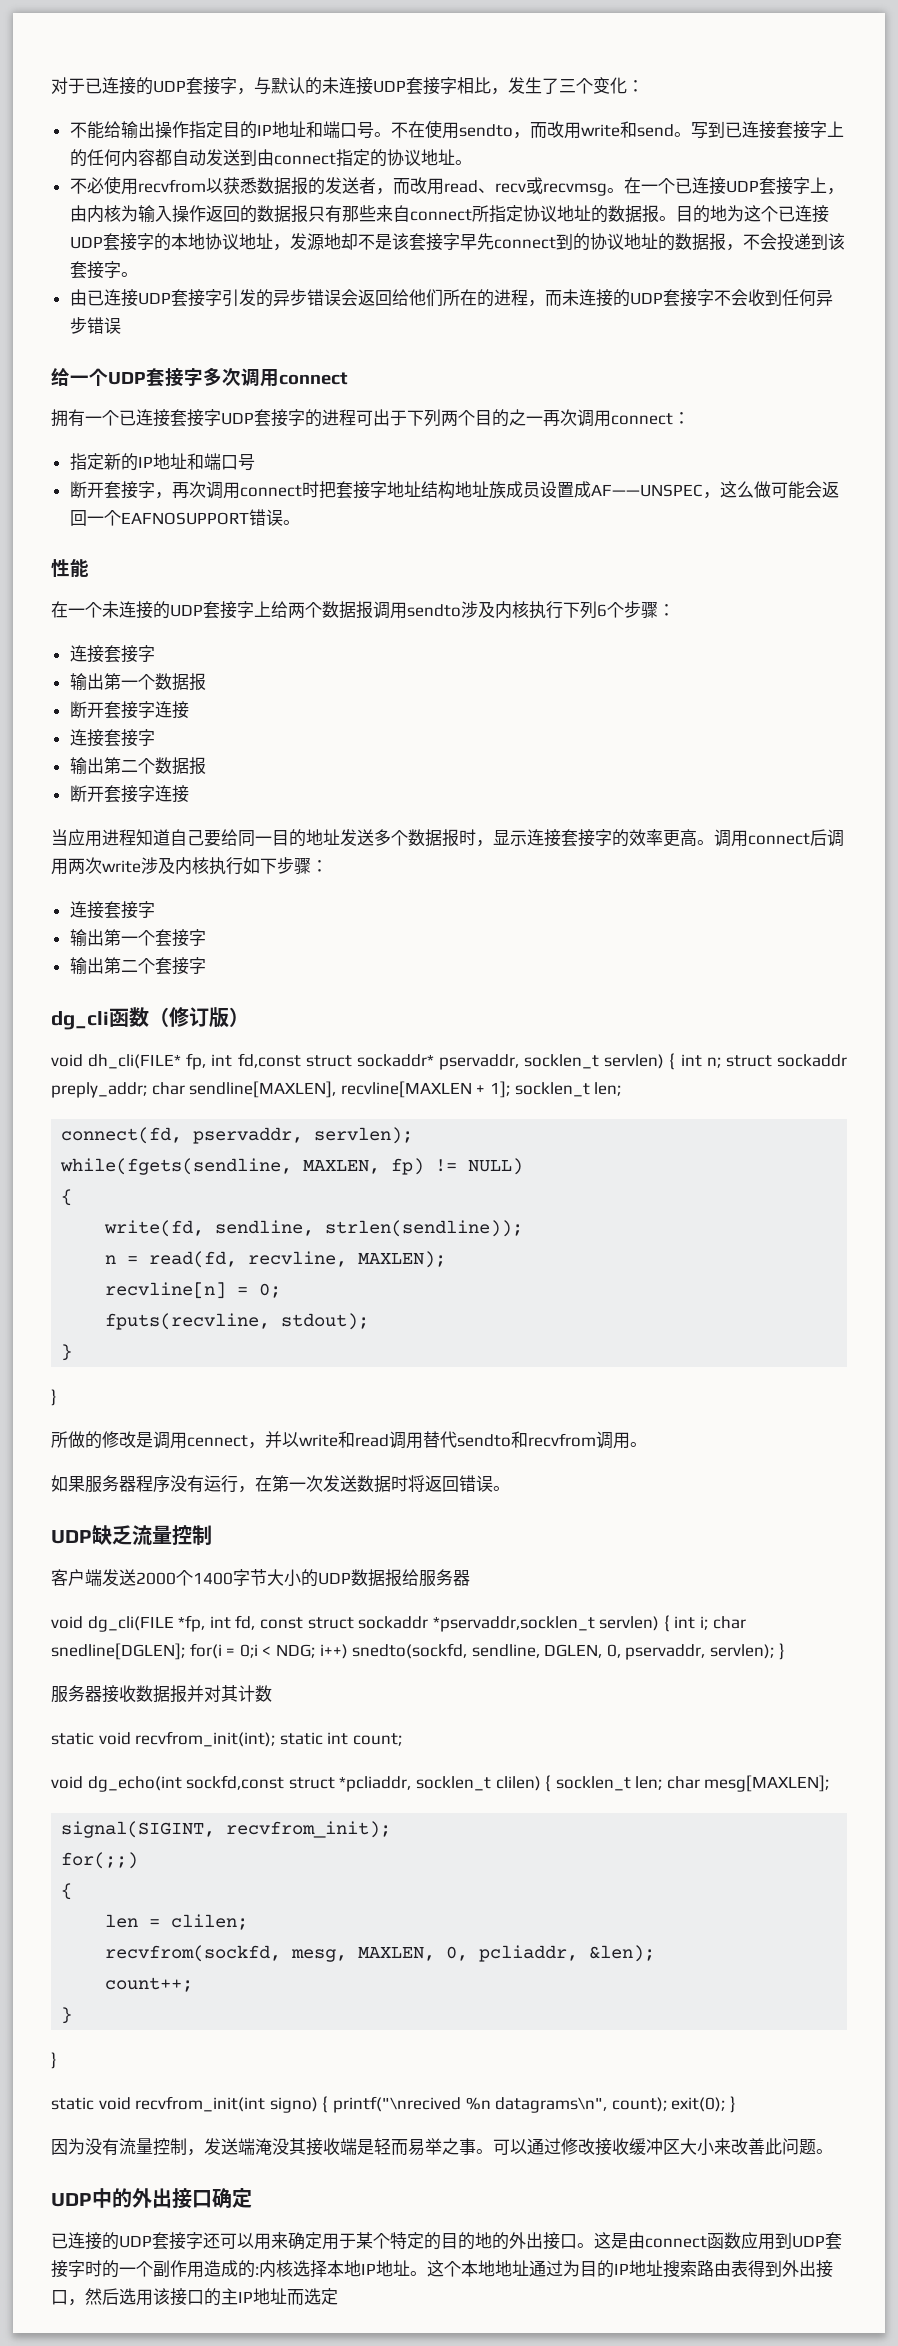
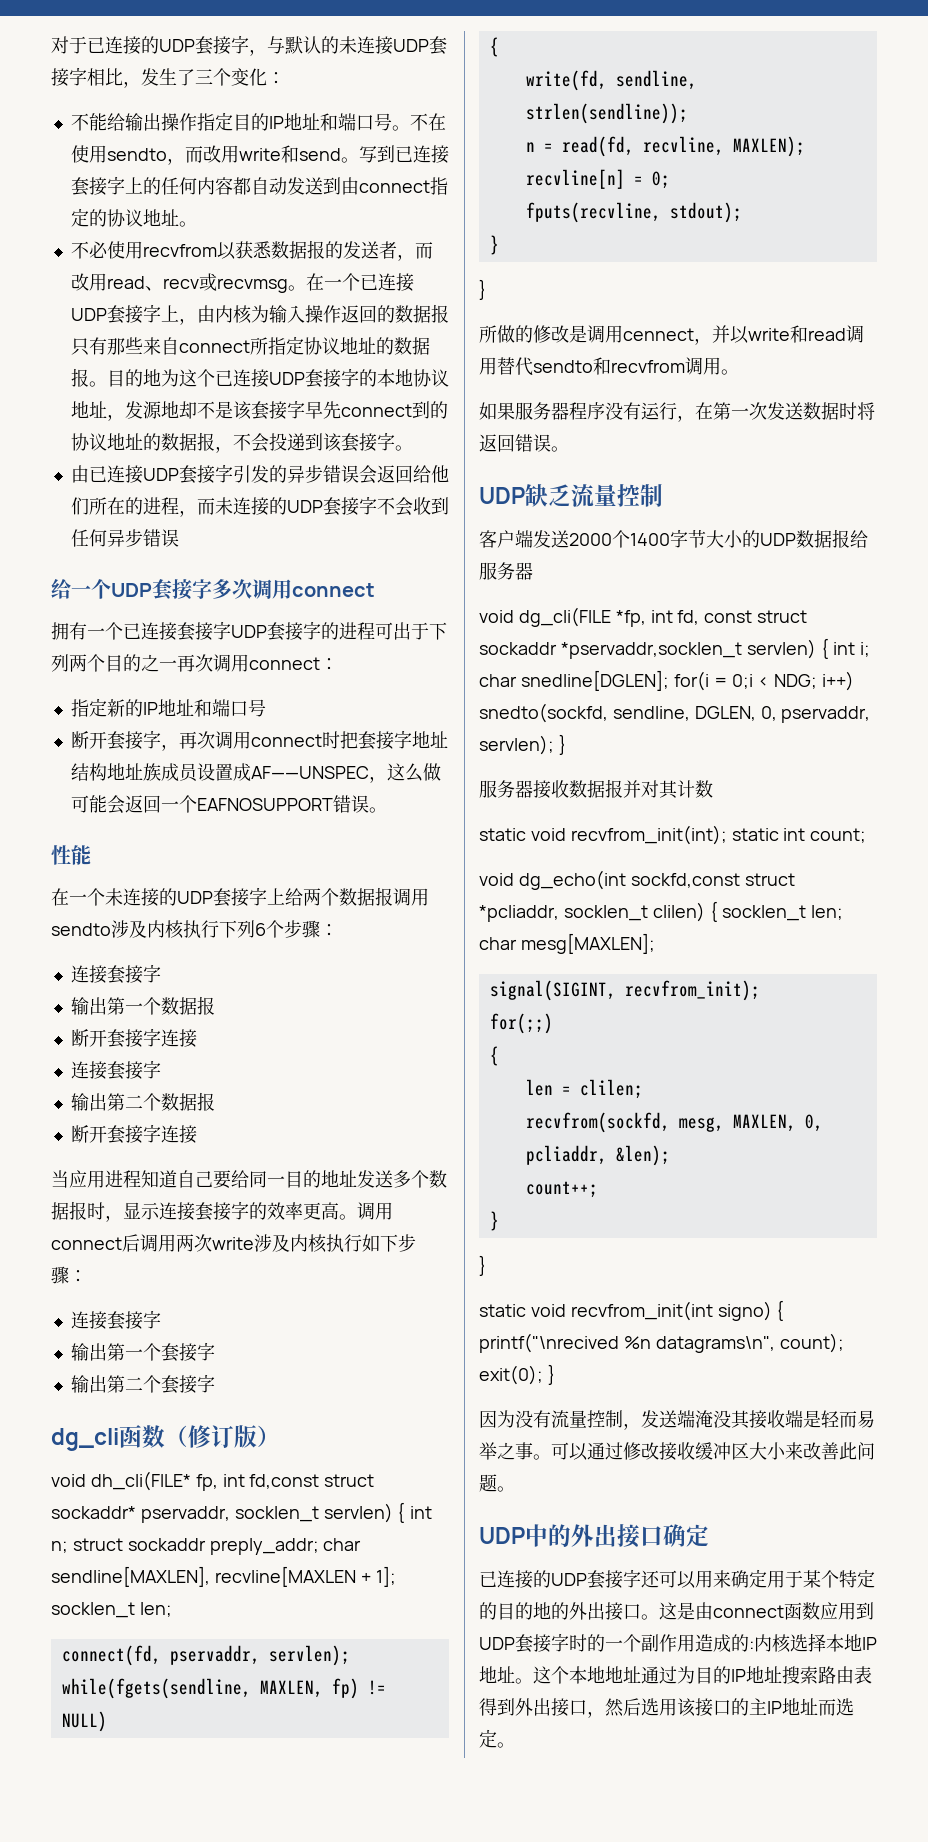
(338, 2296) none -> [497,1742,515,1748] 。

